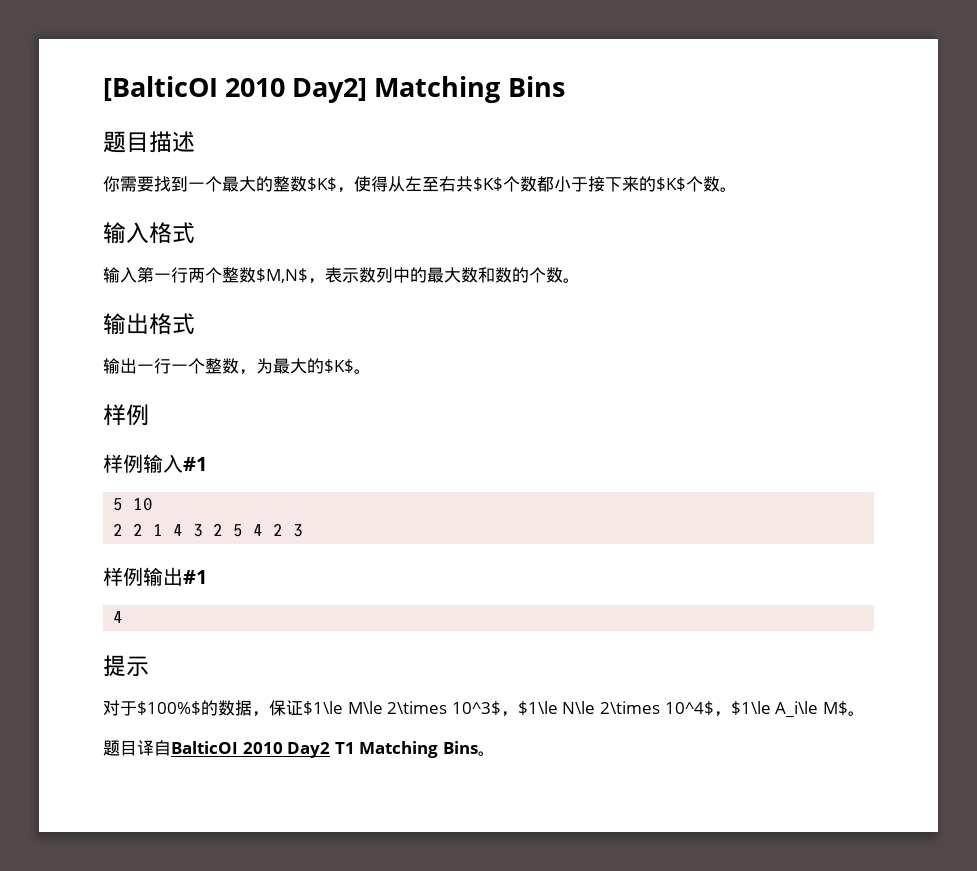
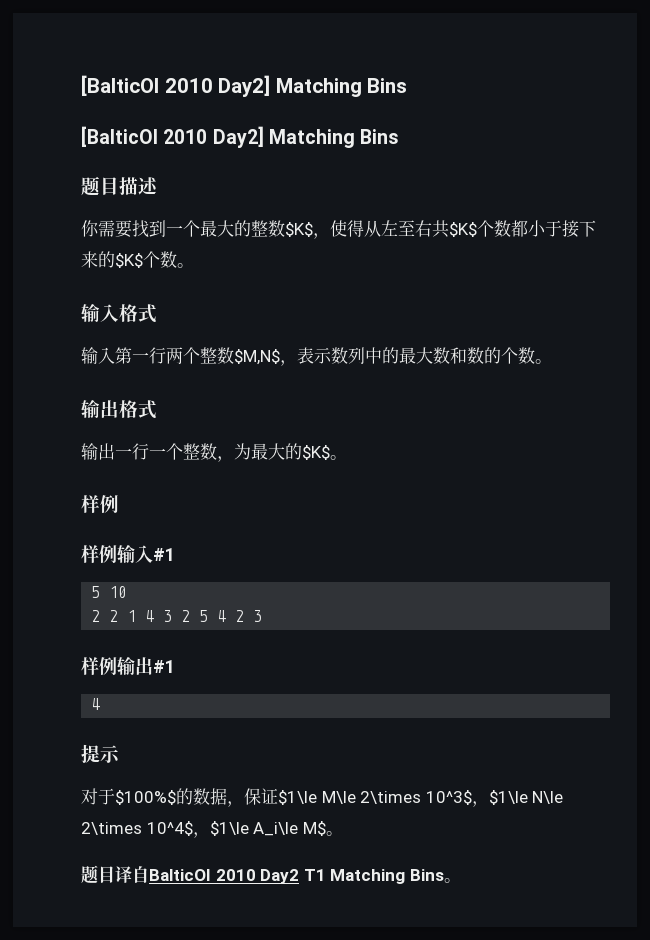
[103,76,565,103] [BalticOI 2010 Day2] Matching Bins -> [81,75,408,97] [81,126,400,148] [BalticOI 2010 Day2] Matching Bins // [BalticOI 2010 Day2] Matching Bins

